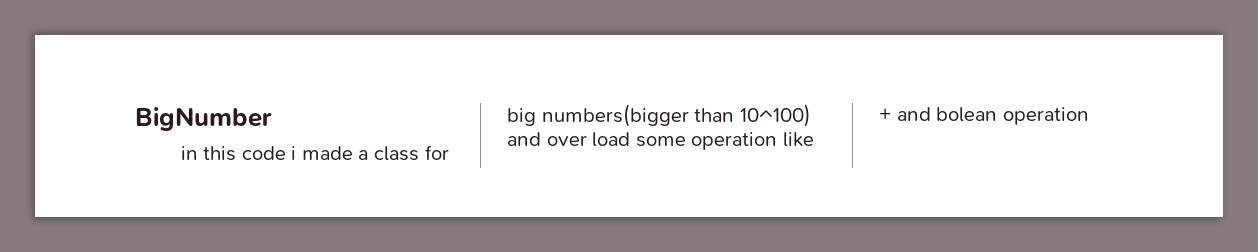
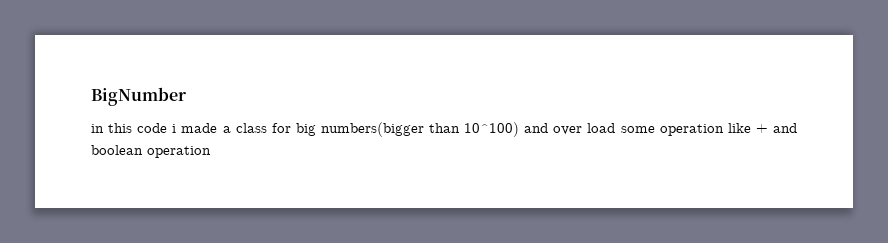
[936,107,998,122] bolean -> [91,145,143,155] boolean

